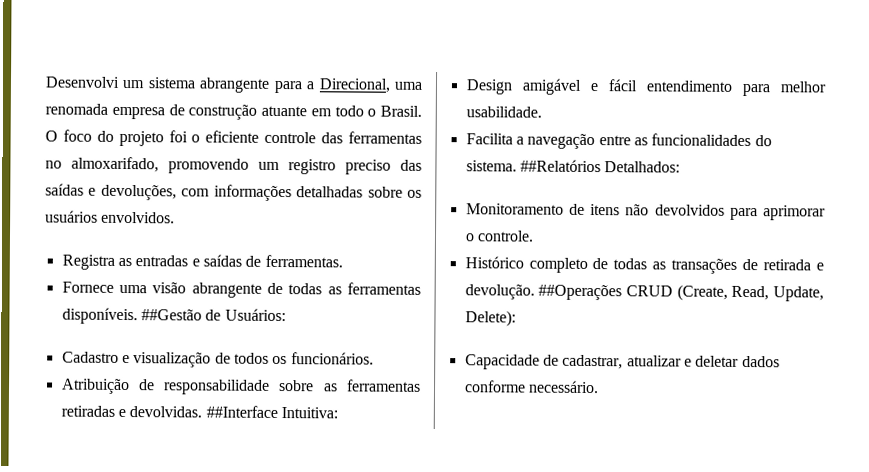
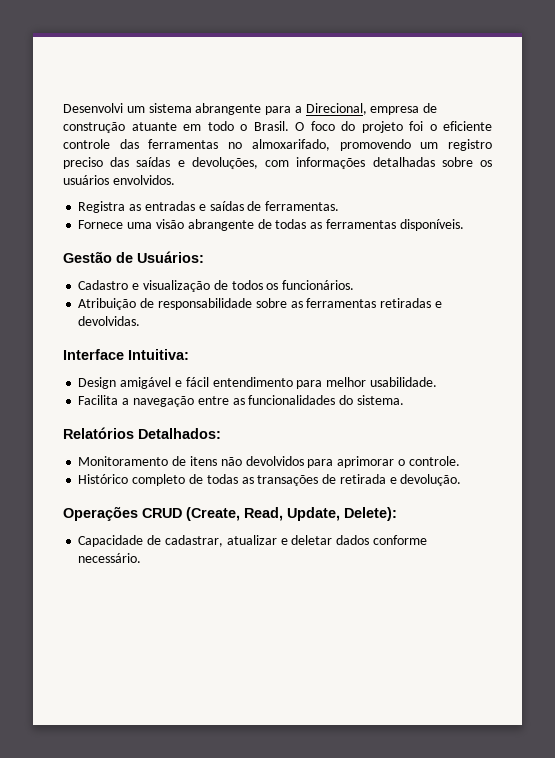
[394,81,422,90] [45,103,108,115] uma renomada -> (367, 109) none
[140,309,202,321] ##Gestão -> [63,251,112,263] // Gestão
[205,405,278,418] ##Interface -> [63,349,124,360] // Interface
[519,159,601,173] ##Relatórios -> [63,427,134,439] // Relatórios
[538,284,623,301] ##Operações -> [63,506,138,521] // Operações

